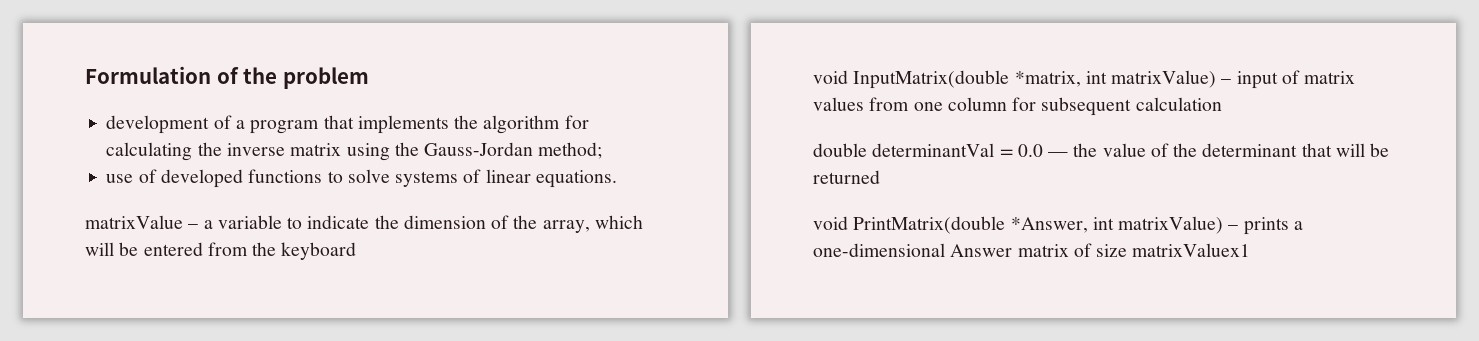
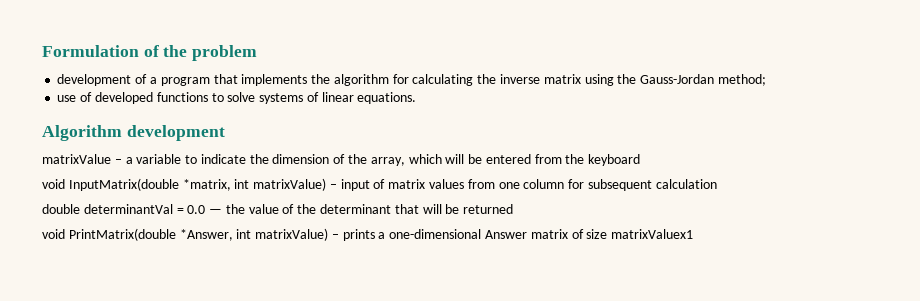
(617, 179) none -> [42,125,225,141] // Algorithm development

